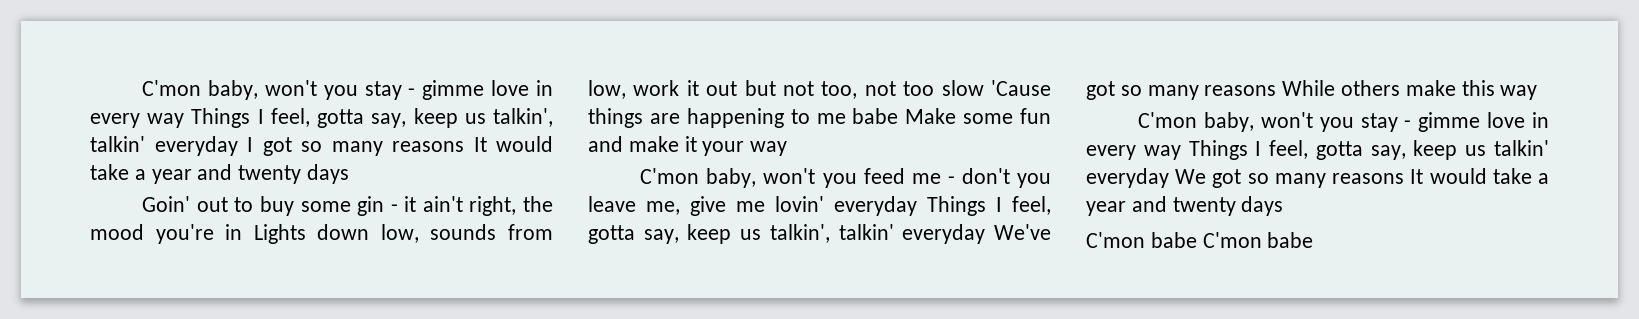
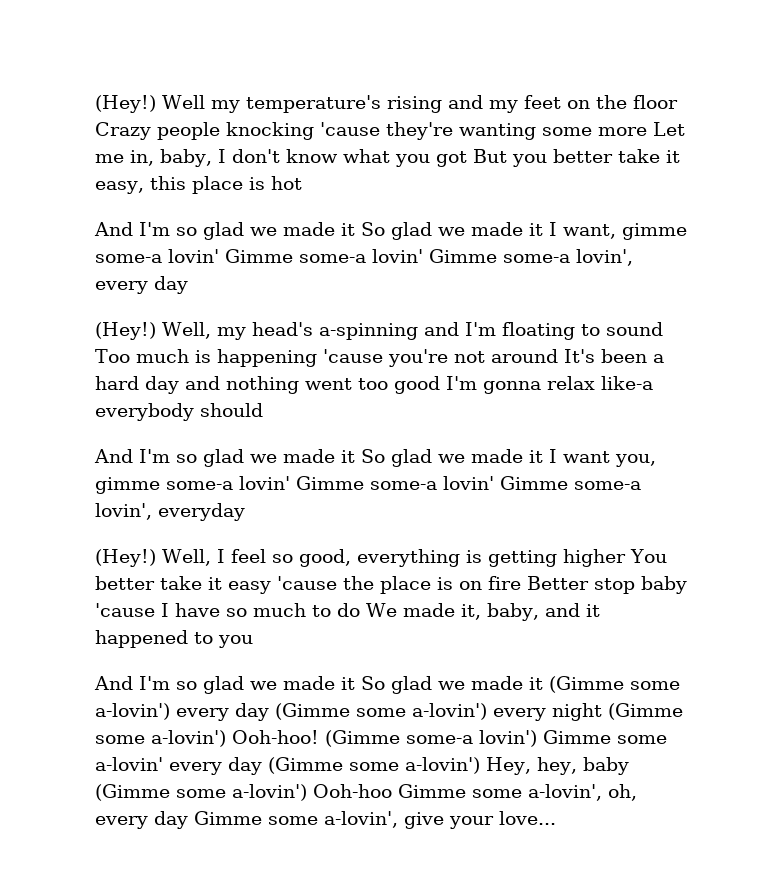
[142,80,554,100] [90,108,553,128] [90,136,553,156] [90,164,350,184] [142,196,553,216] [90,224,553,244] [588,80,1051,99] [588,108,1051,128] [588,136,788,156] [640,168,1051,188] [588,196,1051,216] [588,224,1051,244] [1086,80,1538,100] [1138,112,1549,132] [1086,140,1549,160] [1086,168,1549,188] [1086,196,1284,216] [1086,232,1314,248] C'mon baby, won't you stay - gimme love in every way Things I feel, gotta say, keep us talkin', talkin' everyday I got so many reasons It would take a year and twenty days // Goin' out to buy some gin - it ain't right, the mood you're in Lights down low, sounds from low, work it out but not too, not too slow 'Cause things are happening to me babe Make some fun and make it your way // C'mon baby, won't you feed me - don't you leave me, give me lovin' everyday Things I feel, gotta say, keep us talkin', talkin' everyday We've got so many reasons While others make this way // C'mon baby, won't you stay - gimme love in every way Things I feel, gotta say, keep us talkin' everyday We got so many reasons It would take a year and twenty days // C'mon babe C'mon babe -> [95,95,678,113] [95,122,685,140] [95,149,680,167] [95,176,302,194] [94,222,687,240] [95,249,633,266] [95,276,188,294] [95,322,663,340] [95,349,664,367] [95,376,653,394] [95,403,263,421] [94,449,656,467] [95,476,641,494] [95,503,245,521] [95,549,667,567] [95,576,687,594] [95,603,600,621] [95,630,253,648] [94,676,680,694] [95,703,683,721] [95,730,667,747] [95,757,629,775] [95,784,637,801] [95,811,556,829] (Hey!) Well my temperature's rising and my feet on the floor Crazy people knocking 'cause they're wanting some more Let me in, baby, I don't know what you got But you better take it easy, this place is hot // And I'm so glad we made it So glad we made it I want, gimme some-a lovin' Gimme some-a lovin' Gimme some-a lovin', every day // (Hey!) Well, my head's a-spinning and I'm floating to sound Too much is happening 'cause you're not around It's been a hard day and nothing went too good I'm gonna relax like-a everybody should // And I'm so glad we made it So glad we made it I want you, gimme some-a lovin' Gimme some-a lovin' Gimme some-a lovin', everyday // (Hey!) Well, I feel so good, everything is getting higher You better take it easy 'cause the place is on fire Better stop baby 'cause I have so much to do We made it, baby, and it happened to you // And I'm so glad we made it So glad we made it (Gimme some a-lovin') every day (Gimme some a-lovin') every night (Gimme some a-lovin') Ooh-hoo! (Gimme some-a lovin') Gimme some a-lovin' every day (Gimme some a-lovin') Hey, hey, baby (Gimme some a-lovin') Ooh-hoo Gimme some a-lovin', oh, every day Gimme some a-lovin', give your love...

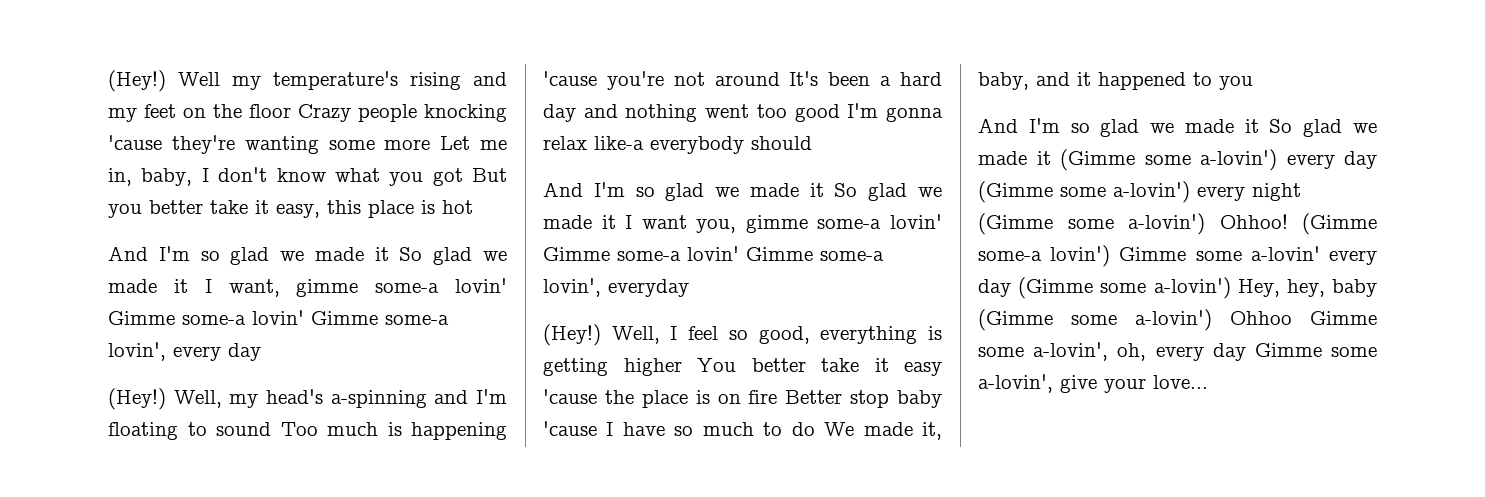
[232,730,319,744] Ooh-hoo! -> [1219,214,1288,229] Ohhoo!
[313,784,392,798] Ooh-hoo -> [1230,311,1292,325] Ohhoo

